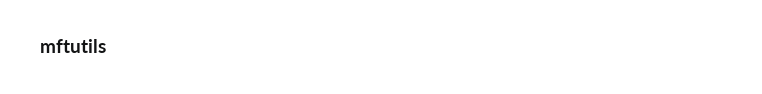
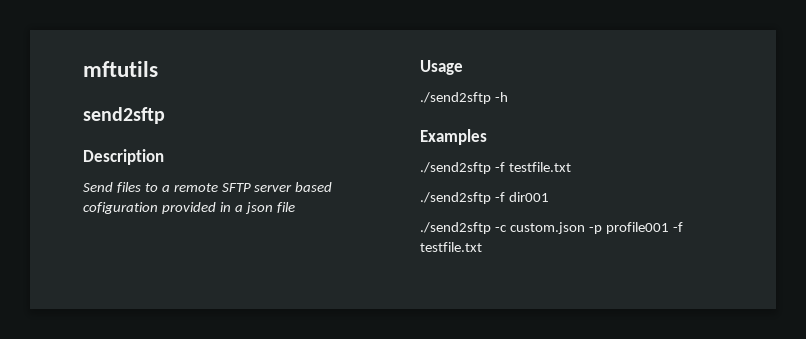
(106, 46) none -> [83,107,165,124] [83,149,164,165] [83,182,333,193] [83,202,295,214] [420,60,463,75] [420,92,508,104] [420,129,487,145] [420,162,571,174] [420,192,549,204] [420,222,683,234] [420,242,482,252] // send2sftp // Description // Send files to a remote SFTP server based cofiguration provided in a json file // Usage // ./send2sftp -h // Examples // ./send2sftp -f testfile.txt // ./send2sftp -f dir001 // ./send2sftp -c custom.json -p profile001 -f testfile.txt

